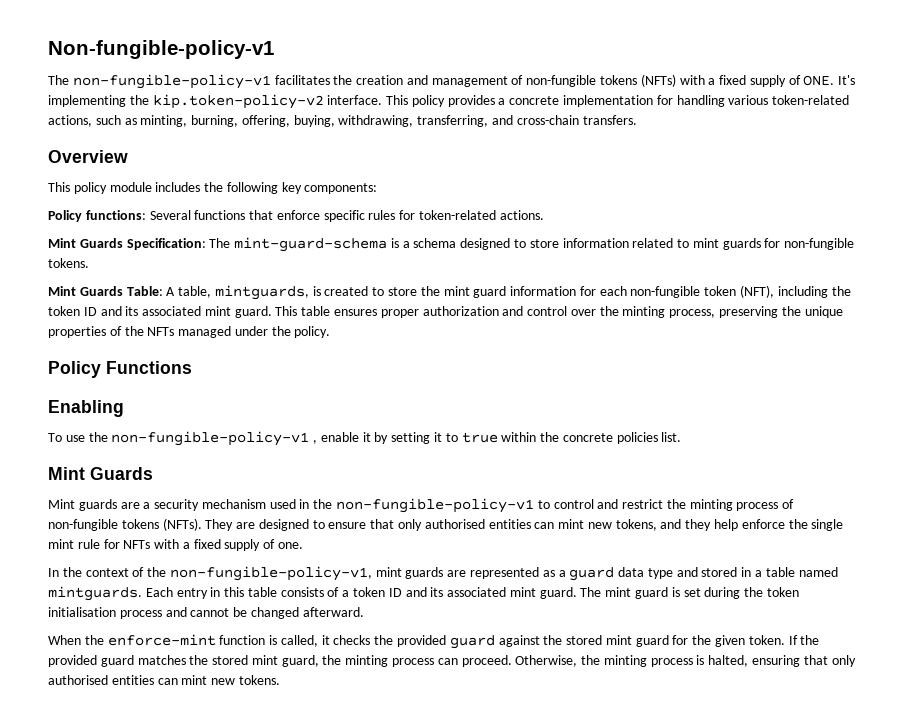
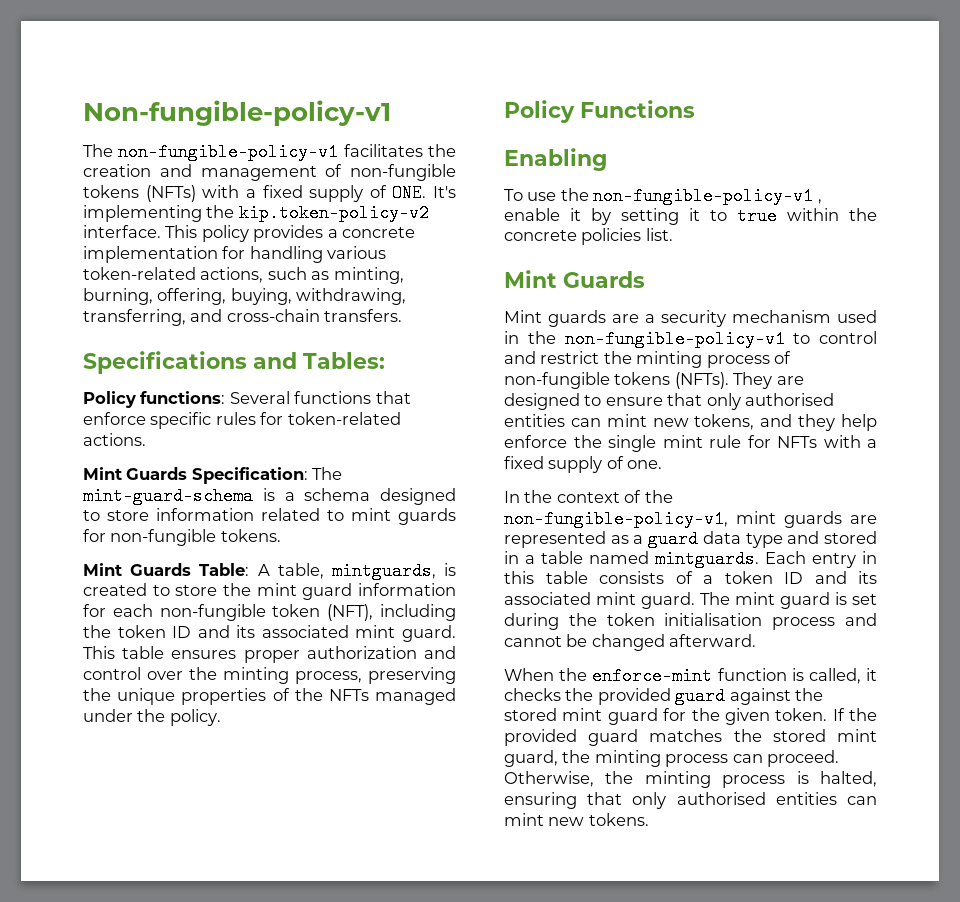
[48,150,128,163] [48,182,378,194] Overview // This policy module includes the following key components: -> [83,351,385,374] Specifications and Tables:

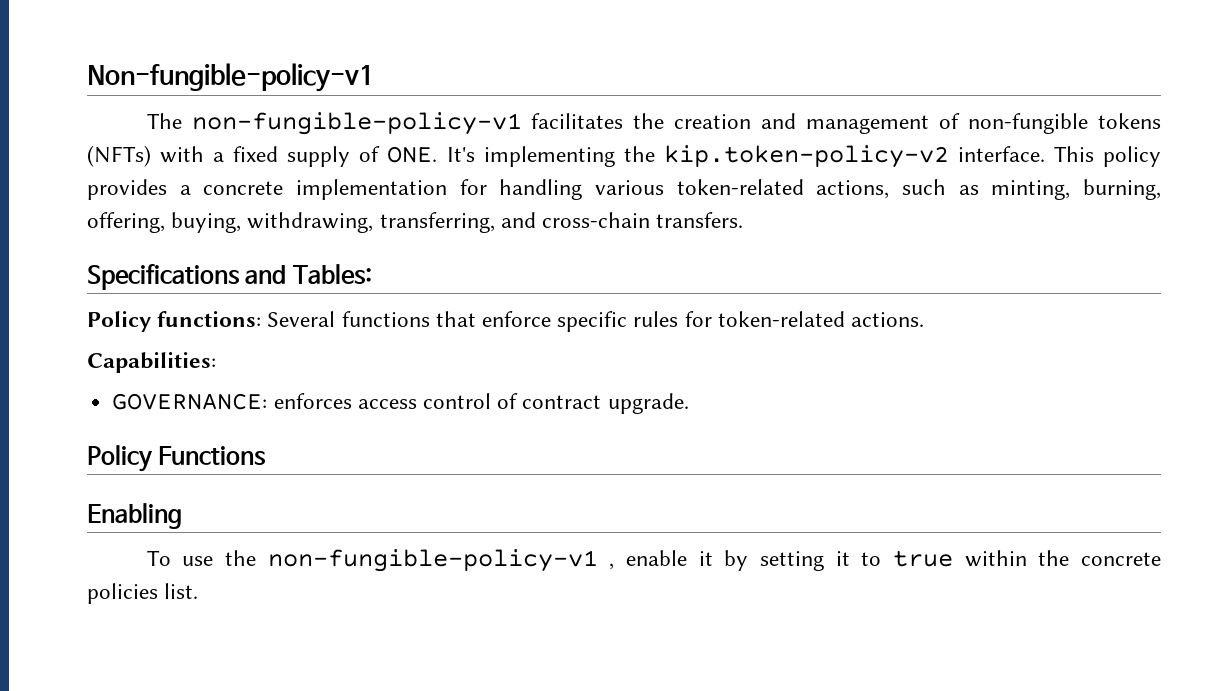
[83,467,343,484] [83,487,456,505] [83,508,456,525] [83,529,281,546] [83,562,456,580] [83,583,456,600] [83,604,457,621] [83,625,456,642] [83,646,457,663] [83,667,456,684] [83,688,456,705] [83,709,221,726] Mint Guards Specification: The mint-guard-schema is a schema designed to store information related to mint guards for non-fungible tokens. // Mint Guards Table: A table, mintguards, is created to store the mint guard information for each non-fungible token (NFT), including the token ID and its associated mint guard. This table ensures proper authorization and control over the minting process, preserving the unique properties of the NFTs managed under the policy. -> [87,352,216,373] [112,393,689,414] Capabilities: // GOVERNANCE: enforces access control of contract upgrade.
[504,270,645,288] [504,310,877,327] [504,330,877,348] [504,351,792,368] [504,372,804,389] [504,393,835,410] [504,414,877,431] [504,435,877,452] [504,456,663,473] [504,490,673,503] [504,510,877,528] [504,530,877,548] [504,550,877,568] [504,571,877,584] [504,592,877,609] [504,613,877,630] [504,634,757,651] [504,667,877,685] [504,687,824,705] [504,708,877,725] [504,729,877,746] [504,750,840,767] [504,771,877,788] [504,792,877,809] [504,813,649,826] // Mint Guards // Mint guards are a security mechanism used in the non-fungible-policy-v1 to control and restrict the minting process of non-fungible tokens (NFTs). They are designed to ensure that only authorised entities can mint new tokens, and they help enforce the single mint rule for NFTs with a fixed supply of one. // In the context of the non-fungible-policy-v1, mint guards are represented as a guard data type and stored in a table named mintguards. Each entry in this table consists of a token ID and its associated mint guard. The mint guard is set during the token initialisation process and cannot be changed afterward. // When the enforce-mint function is called, it checks the provided guard against the stored mint guard for the given token. If the provided guard matches the stored mint guard, the minting process can proceed. Otherwise, the minting process is halted, ensuring that only authorised entities can mint new tokens. -> (199, 591) none

